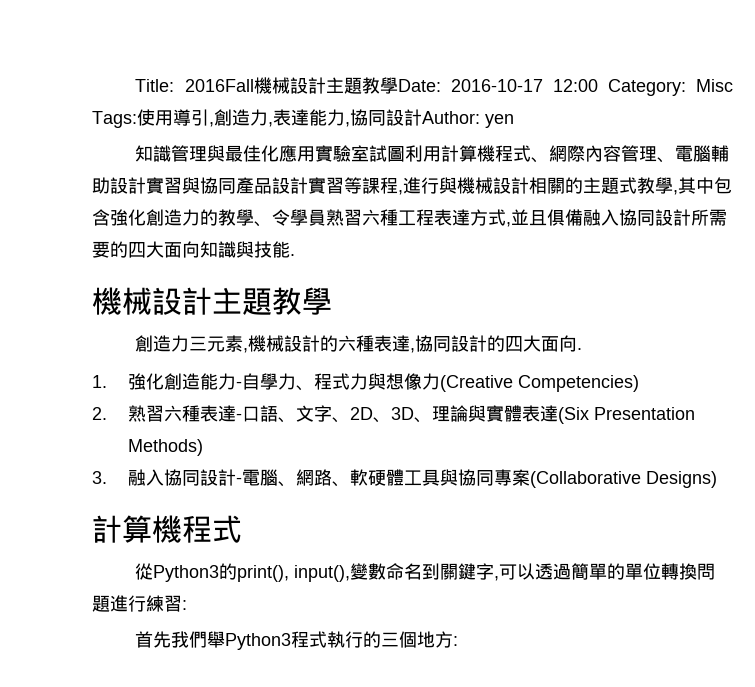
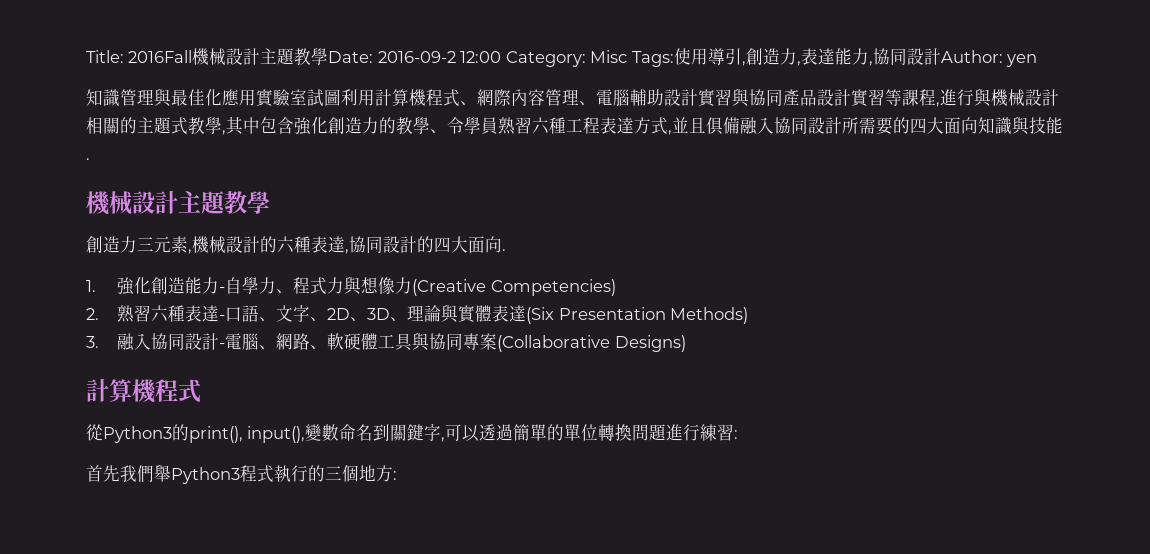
[450,79,543,92] 2016-10-17 -> [377,51,456,63] 2016-09-2

